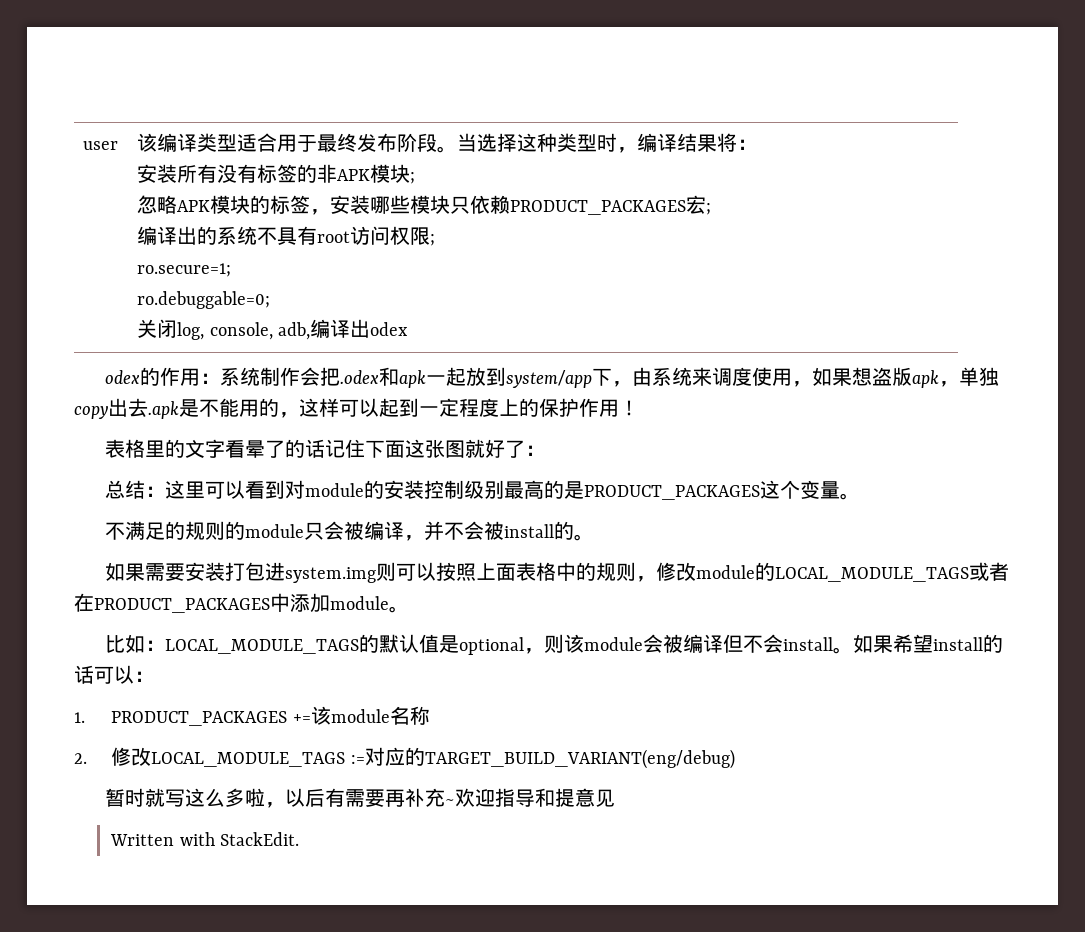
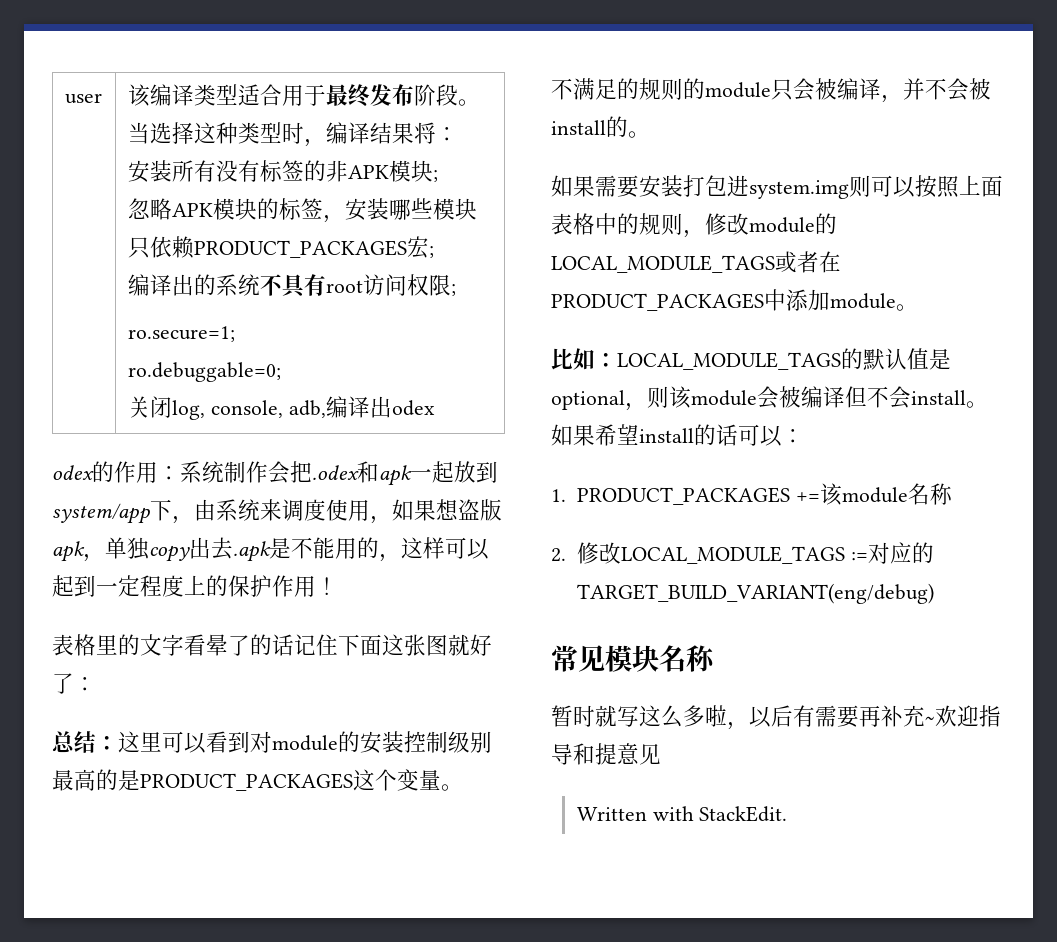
(735, 759) none -> [551,645,715,672] // 常见模块名称

